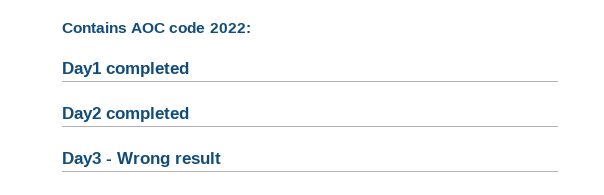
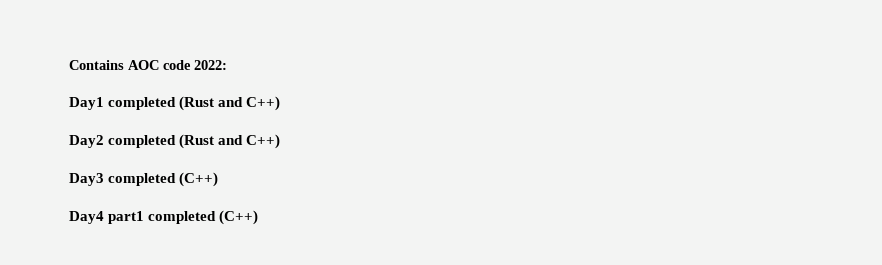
(189, 69) none -> [179,96,281,111] (Rust and C++)
[62,152,221,167] // Day3 - Wrong result -> [179,134,281,149] [69,172,219,187] [69,210,259,225] (Rust and C++) // Day3 completed (C++) // Day4 part1 completed (C++)

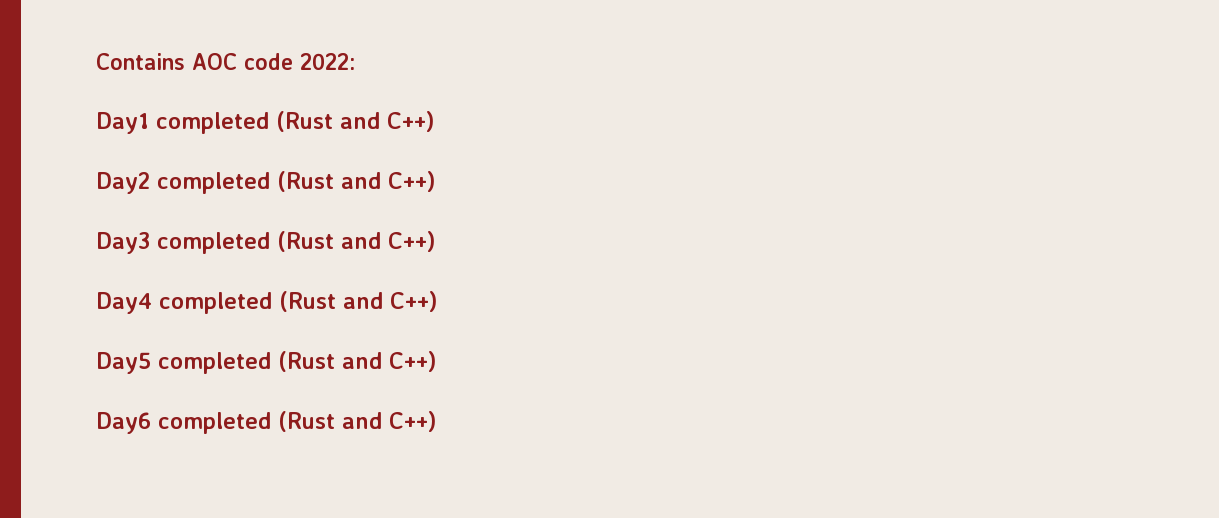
[179,172,219,187] [69,210,259,225] (C++) // Day4 part1 completed (C++) -> [277,231,436,252] [96,291,438,314] [96,351,437,374] [96,411,437,434] (Rust and C++) // Day4 completed (Rust and C++) // Day5 completed (Rust and C++) // Day6 completed (Rust and C++)

